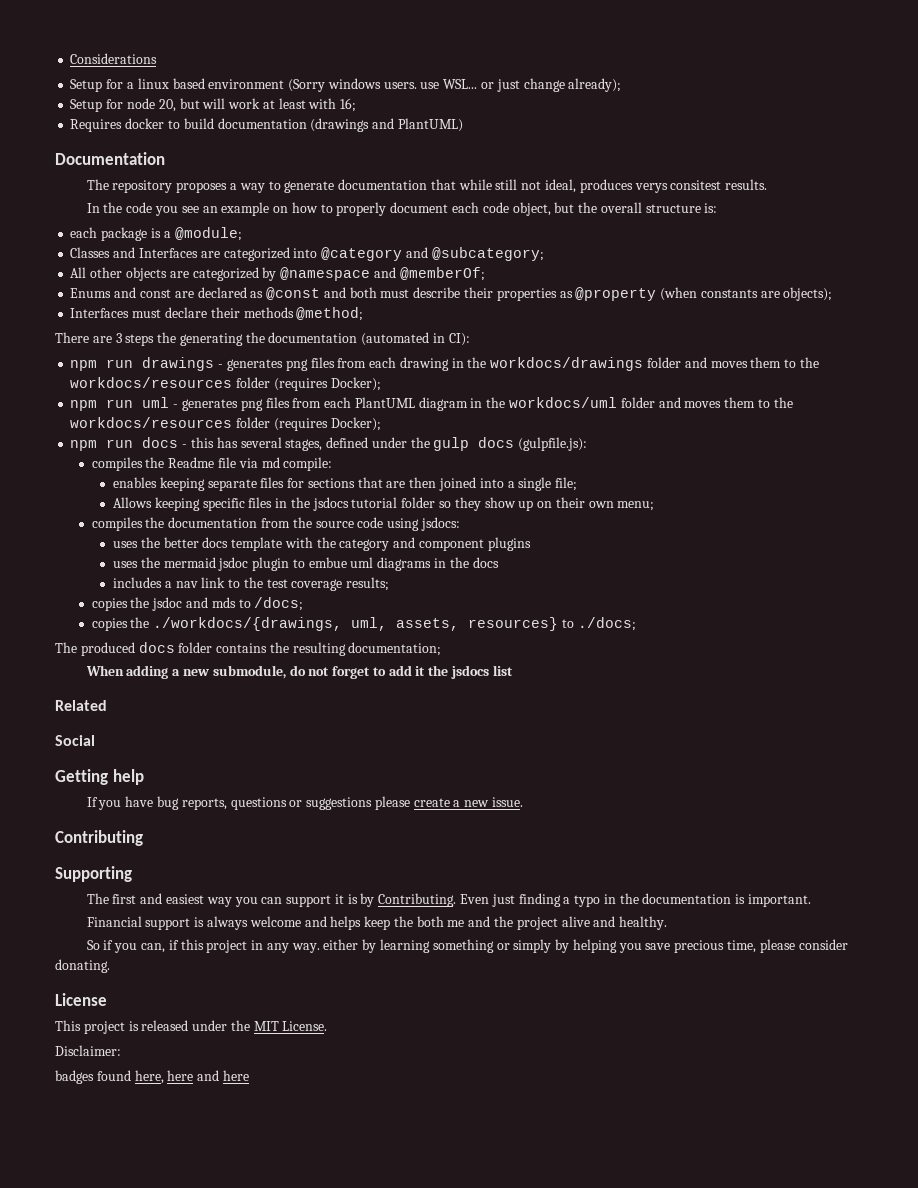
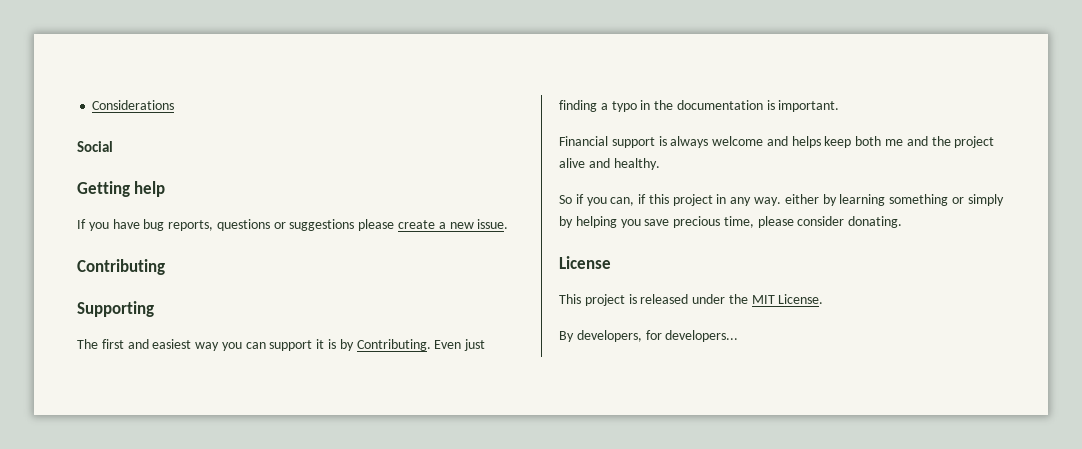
[70,78,622,92] [70,98,357,112] [70,118,463,132] [55,152,165,165] [86,179,768,193] [86,202,718,216] [70,227,242,241] [70,247,544,261] [70,267,485,281] [70,287,833,301] [70,307,364,321] [55,332,470,346] [70,357,819,371] [70,377,381,391] [70,397,793,411] [70,417,381,431] [70,437,588,451] [91,457,333,471] [112,477,578,491] [112,497,655,511] [91,517,460,531] [112,537,531,551] [112,557,499,571] [112,577,390,591] [91,597,304,611] [91,617,636,631] [55,642,442,656] [85,665,513,679] [55,700,107,711] // Setup for a linux based environment (Sorry windows users. use WSL... or just change already); // Setup for node 20, but will work at least with 16; // Requires docker to build documentation (drawings and PlantUML) // Documentation // The repository proposes a way to generate documentation that while still not ideal, produces verys consitest results. // In the code you see an example on how to properly document each code object, but the overall structure is: // each package is a @module; // Classes and Interfaces are categorized into @category and @subcategory; // All other objects are categorized by @namespace and @memberOf; // Enums and const are declared as @const and both must describe their properties as @property (when constants are objects); // Interfaces must declare their methods @method; // There are 3 steps the generating the documentation (automated in CI): // npm run drawings - generates png files from each drawing in the workdocs/drawings folder and moves them to the workdocs/resources folder (requires Docker); // npm run uml - generates png files from each PlantUML diagram in the workdocs/uml folder and moves them to the workdocs/resources folder (requires Docker); // npm run docs - this has several stages, defined under the gulp docs (gulpfile.js): // compiles the Readme file via md compile: // enables keeping separate files for sections that are then joined into a single file; // Allows keeping specific files in the jsdocs tutorial folder so they show up on their own menu; // compiles the documentation from the source code using jsdocs: // uses the better docs template with the category and component plugins // uses the mermaid jsdoc plugin to embue uml diagrams in the docs // includes a nav link to the test coverage results; // copies the jsdoc and mds to /docs; // copies the ./workdocs/{drawings, uml, assets, resources} to ./docs; // The produced docs folder contains the resulting documentation; // When adding a new submodule, do not forget to add it the jsdocs list // Related -> (175, 105) none
[393,916,413,927] the -> (852, 142) none
[55,1045,121,1056] [55,1070,249,1084] Disclaimer: // badges found here, here and here -> [559,330,739,342] By developers, for developers...

